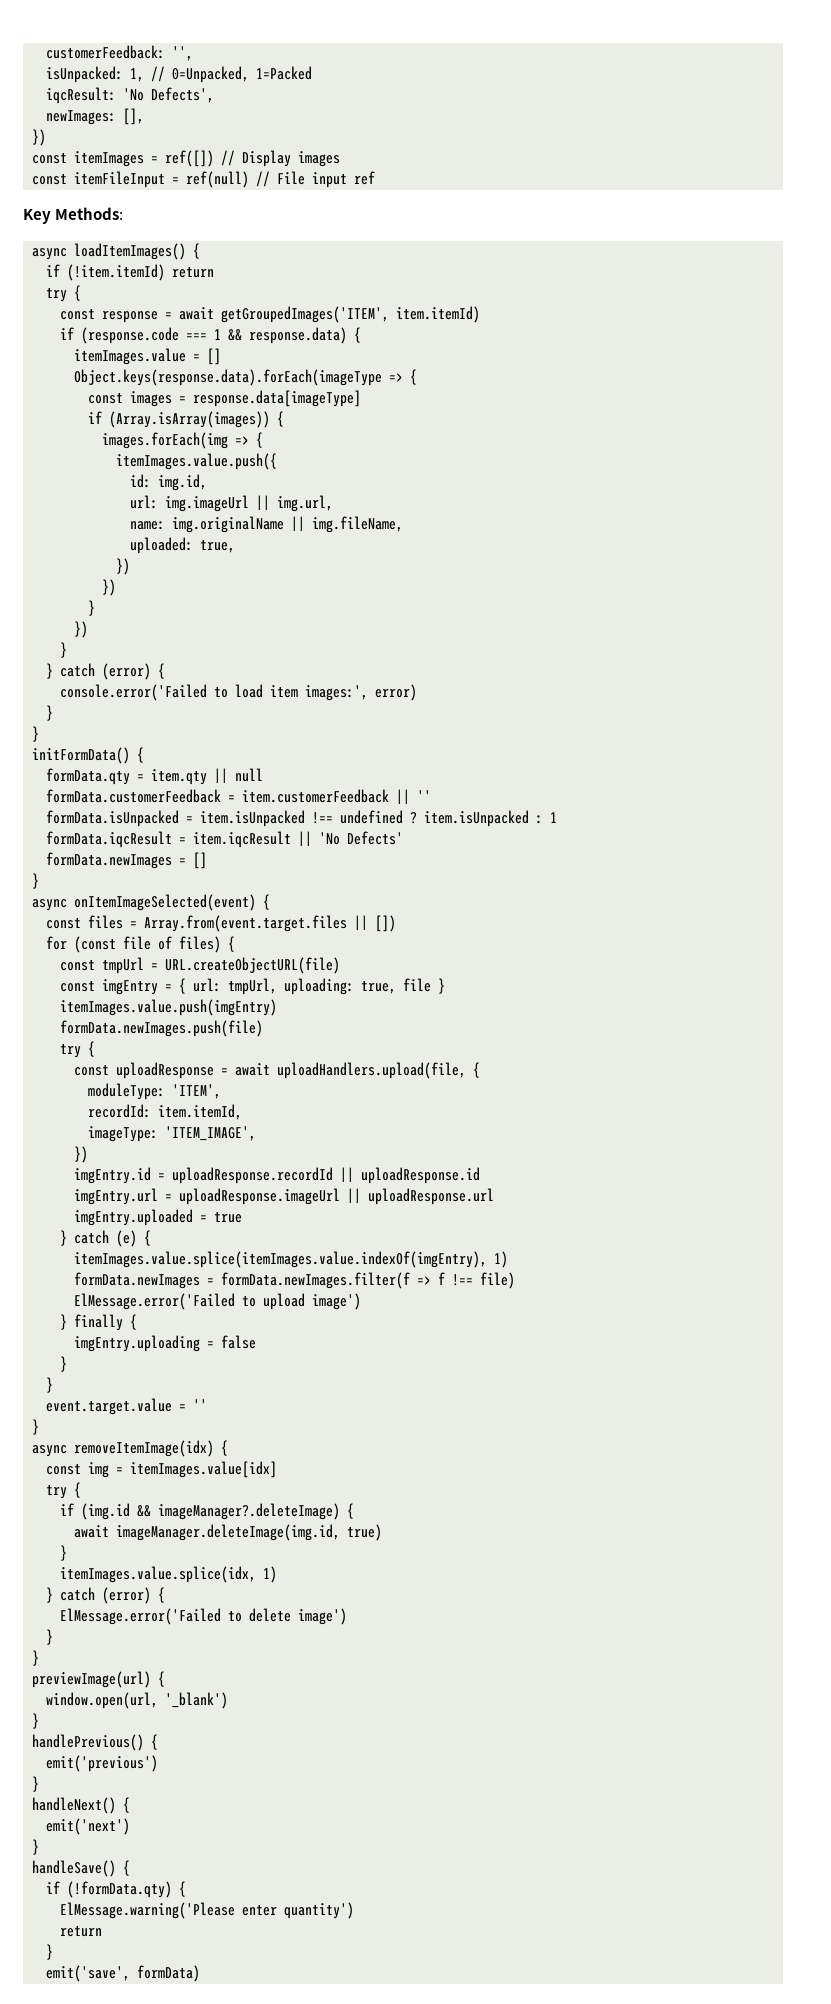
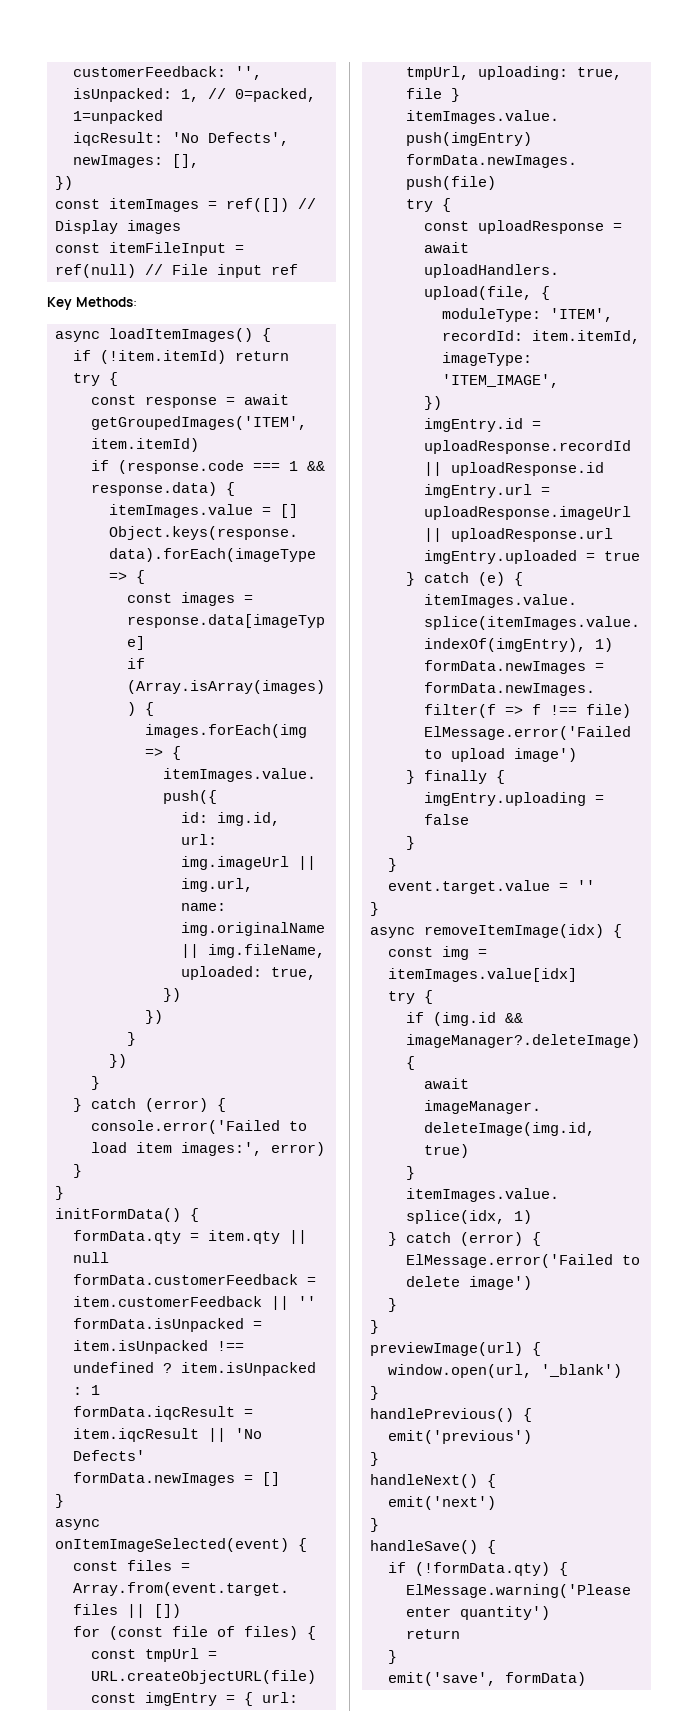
[172,66,312,83] 0=Unpacked, 1=Packed -> [235,88,317,102] [73,110,164,124] 0=packed, 1=unpacked

